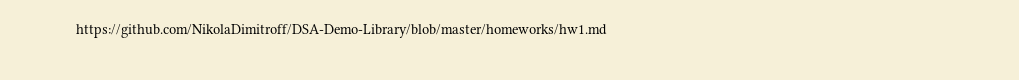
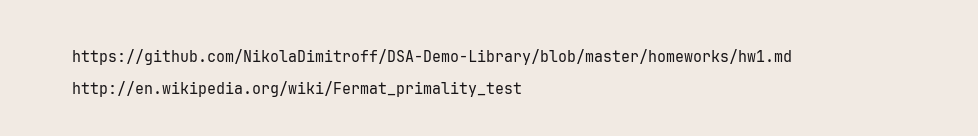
(607, 31) none -> [72,81,522,97] // http://en.wikipedia.org/wiki/Fermat_primality_test

